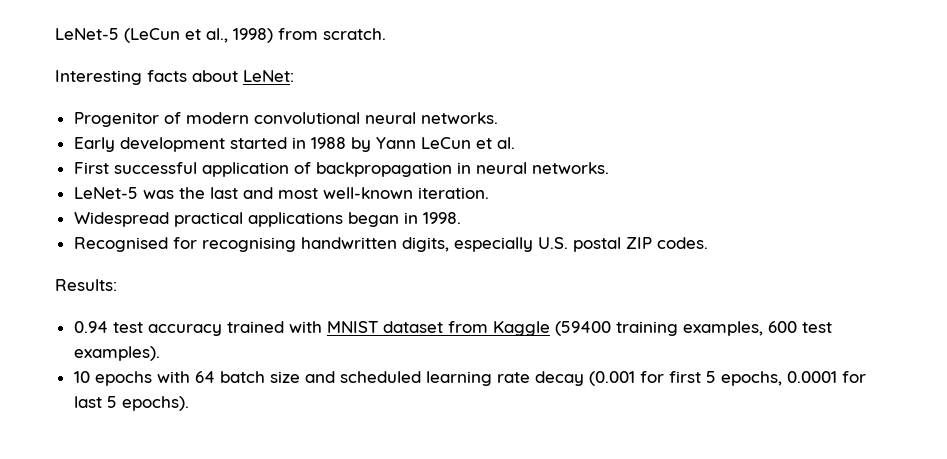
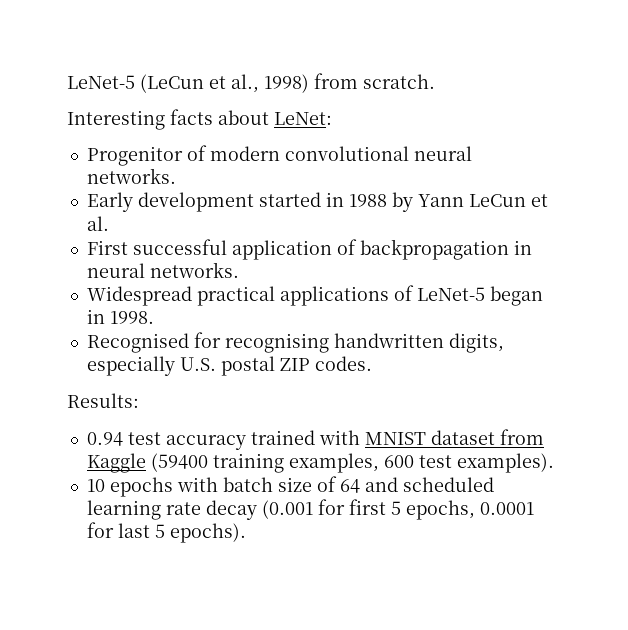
[73,187,489,199] // LeNet-5 was the last and most well-known iteration. -> (239, 270) none
(343, 219) none -> [393,285,485,301] of LeNet-5
[194,371,215,383] 64 -> (218, 484) none
(300, 377) none -> [316,476,360,493] of 64

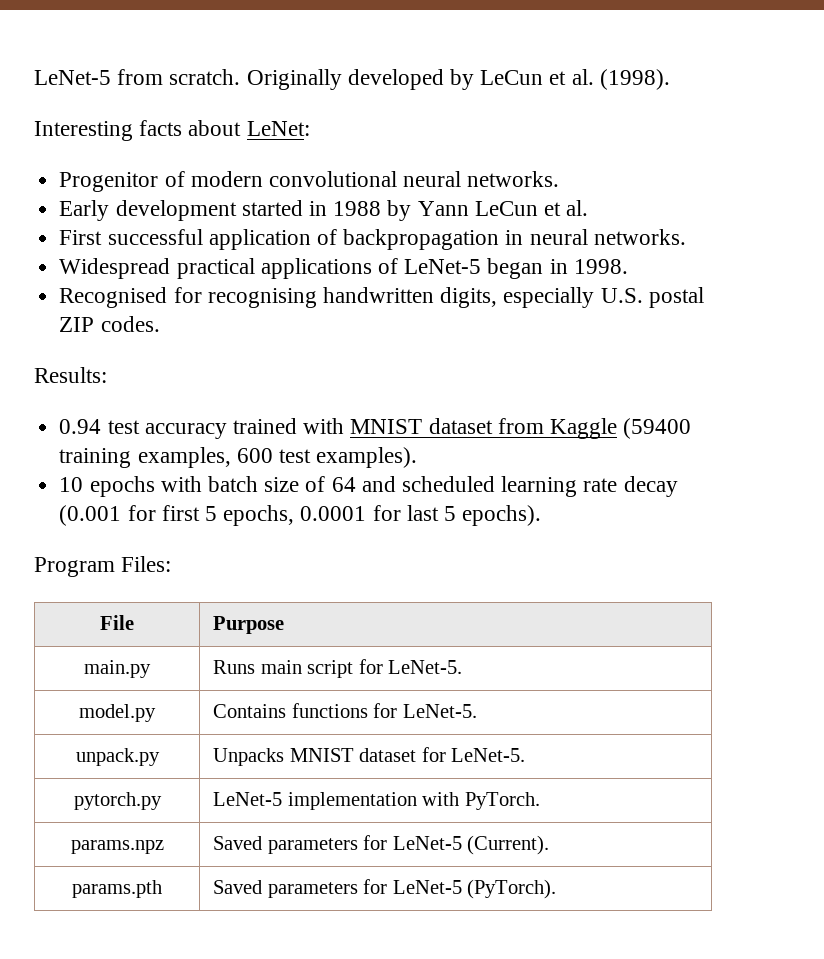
[67,73,435,93] LeNet-5 (LeCun et al., 1998) from scratch. -> [34,69,670,90] LeNet-5 from scratch. Originally developed by LeCun et al. (1998).
(246, 533) none -> [34,556,172,577] [100,615,134,630] [213,616,285,634] [84,660,151,678] [213,659,463,678] [79,704,156,722] [213,703,477,718] [75,748,160,766] [213,747,526,766] [73,792,162,810] [213,792,540,810] [70,840,164,854] [213,835,550,855] [72,880,162,898] [213,879,557,899] // Program Files: // File | Purpose // main.py | Runs main script for LeNet-5. // model.py | Contains functions for LeNet-5. // unpack.py | Unpacks MNIST dataset for LeNet-5. // pytorch.py | LeNet-5 implementation with PyTorch. // params.npz | Saved parameters for LeNet-5 (Current). // params.pth | Saved parameters for LeNet-5 (PyTorch).

